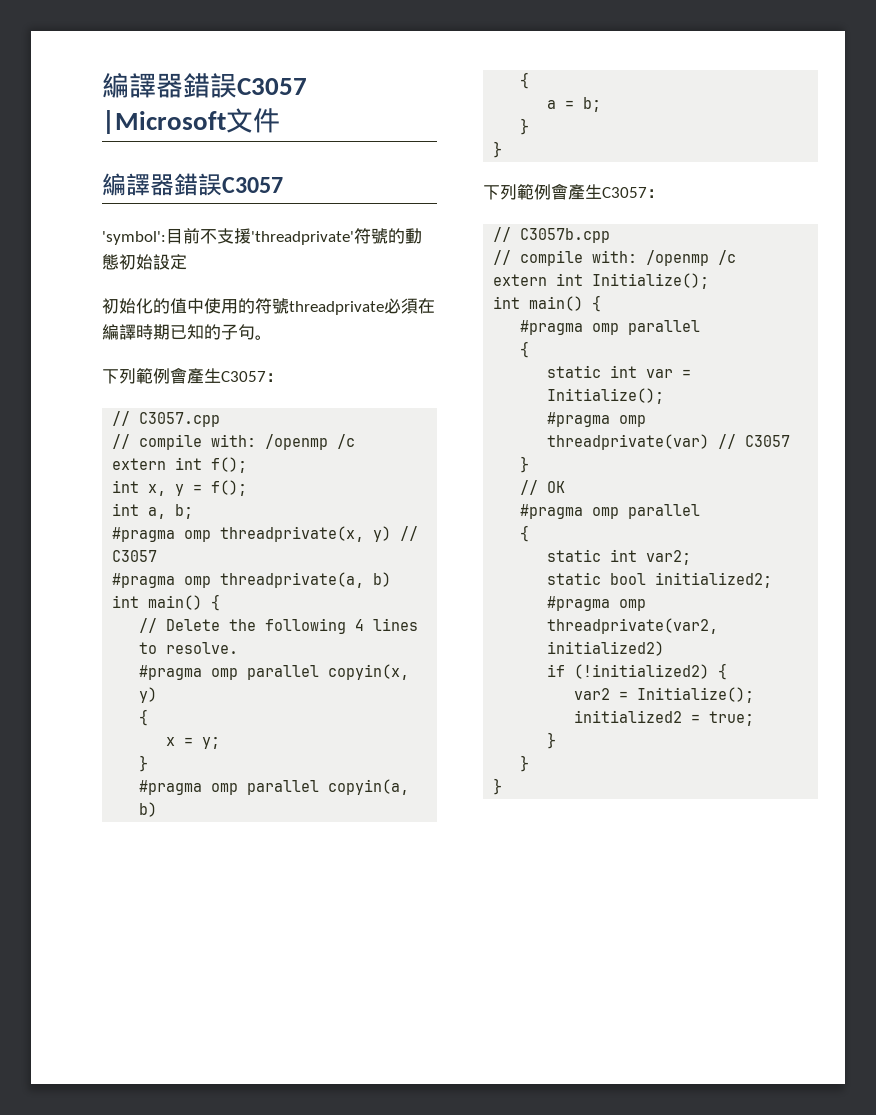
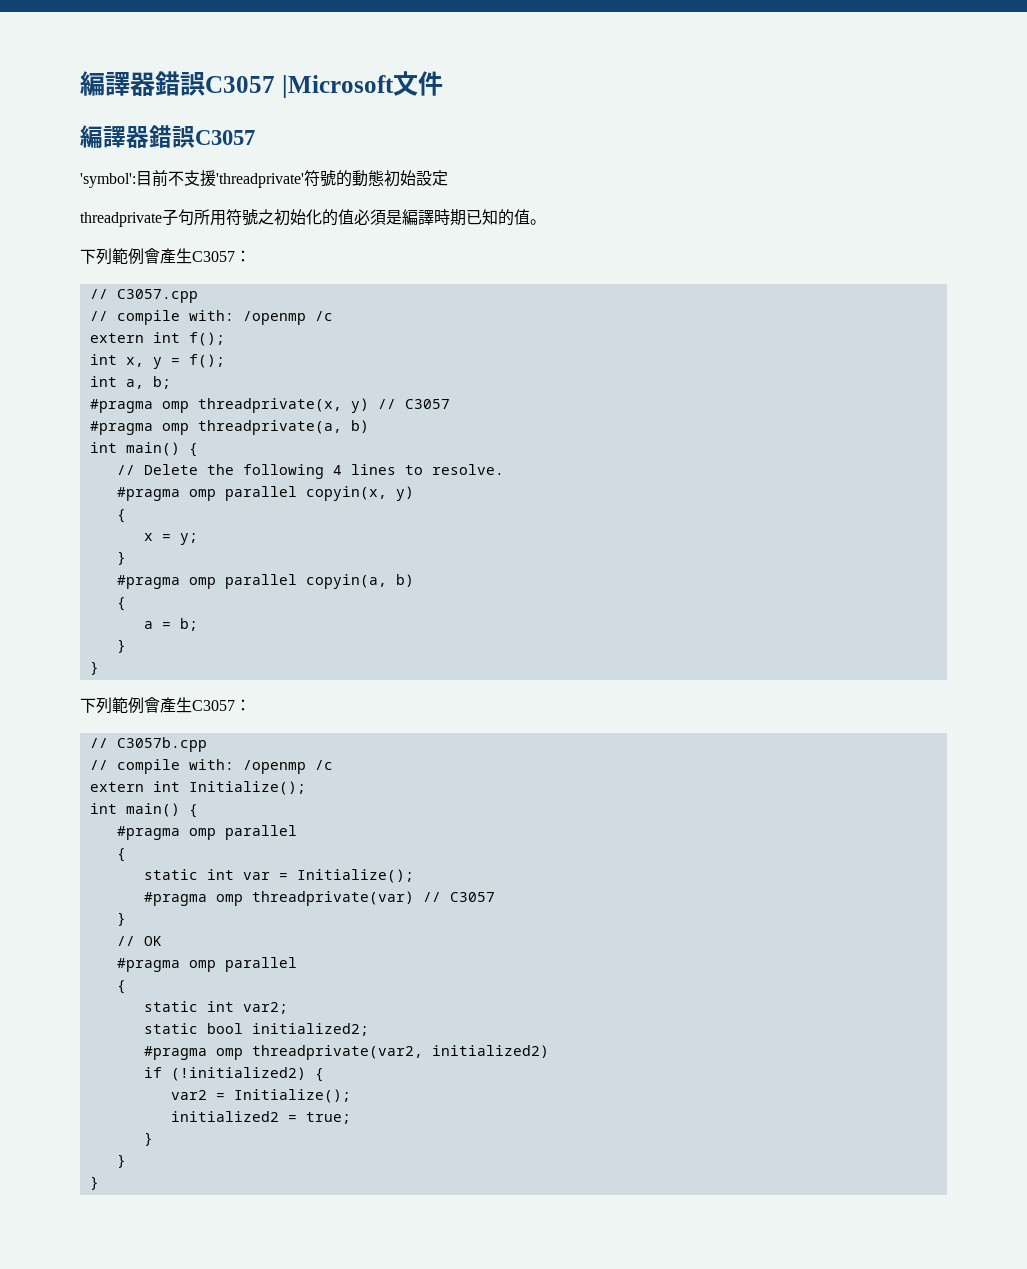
[102,298,435,315] 初始化的值中使用的符號threadprivate必須在 -> [80,209,402,227] threadprivate子句所用符號之初始化的值必須是
[221,324,255,340] 子句 -> [514,209,530,225] 值

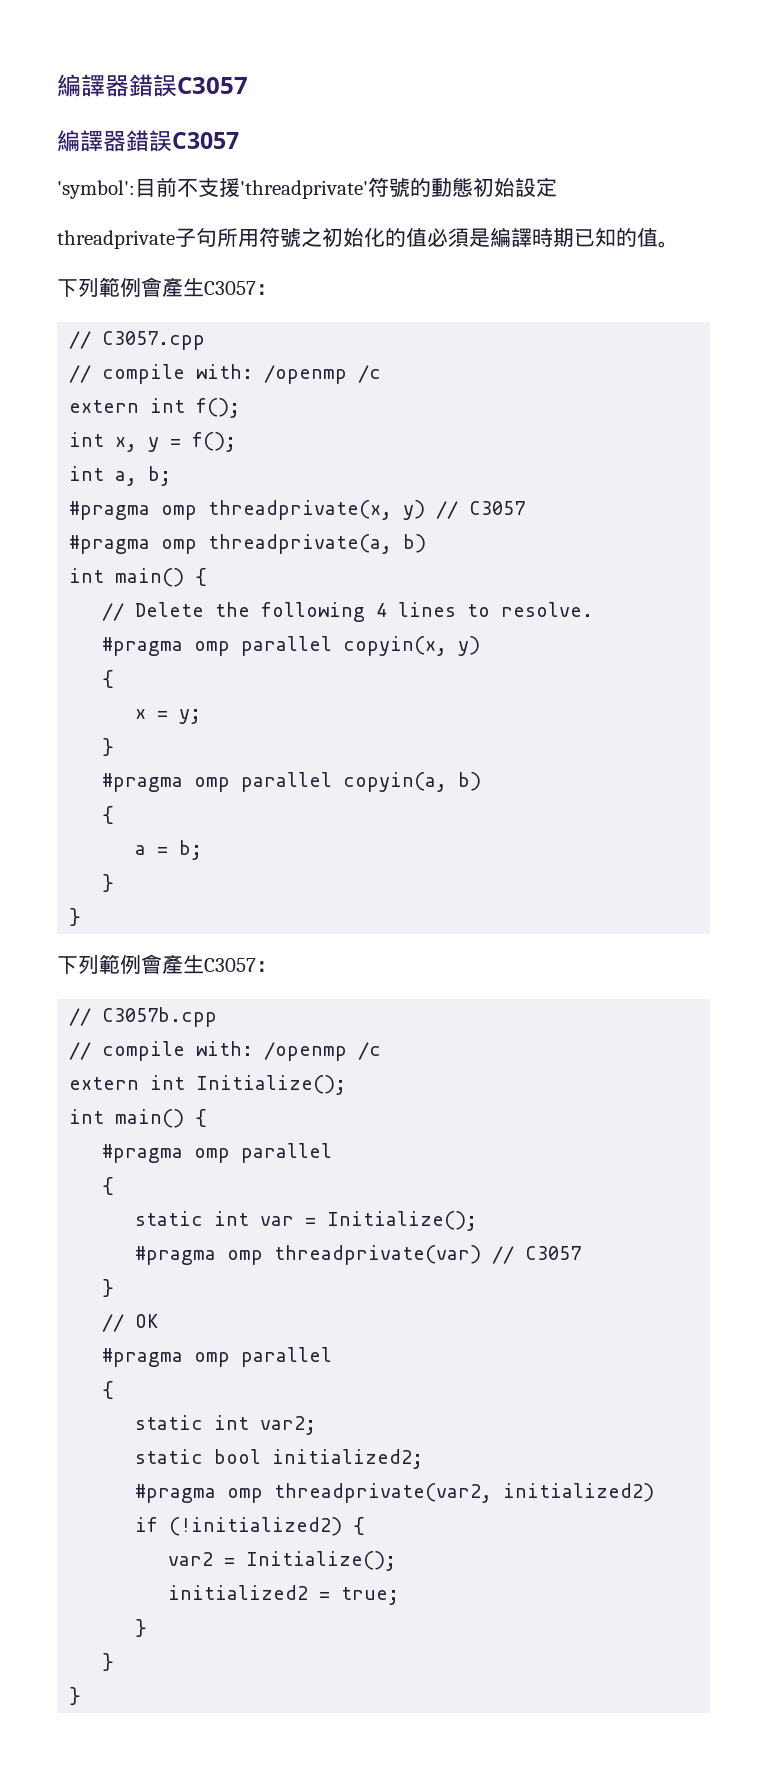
[80,71,443,98] 編譯器錯誤C3057 |Microsoft文件 -> [57,74,248,97] 編譯器錯誤C3057

